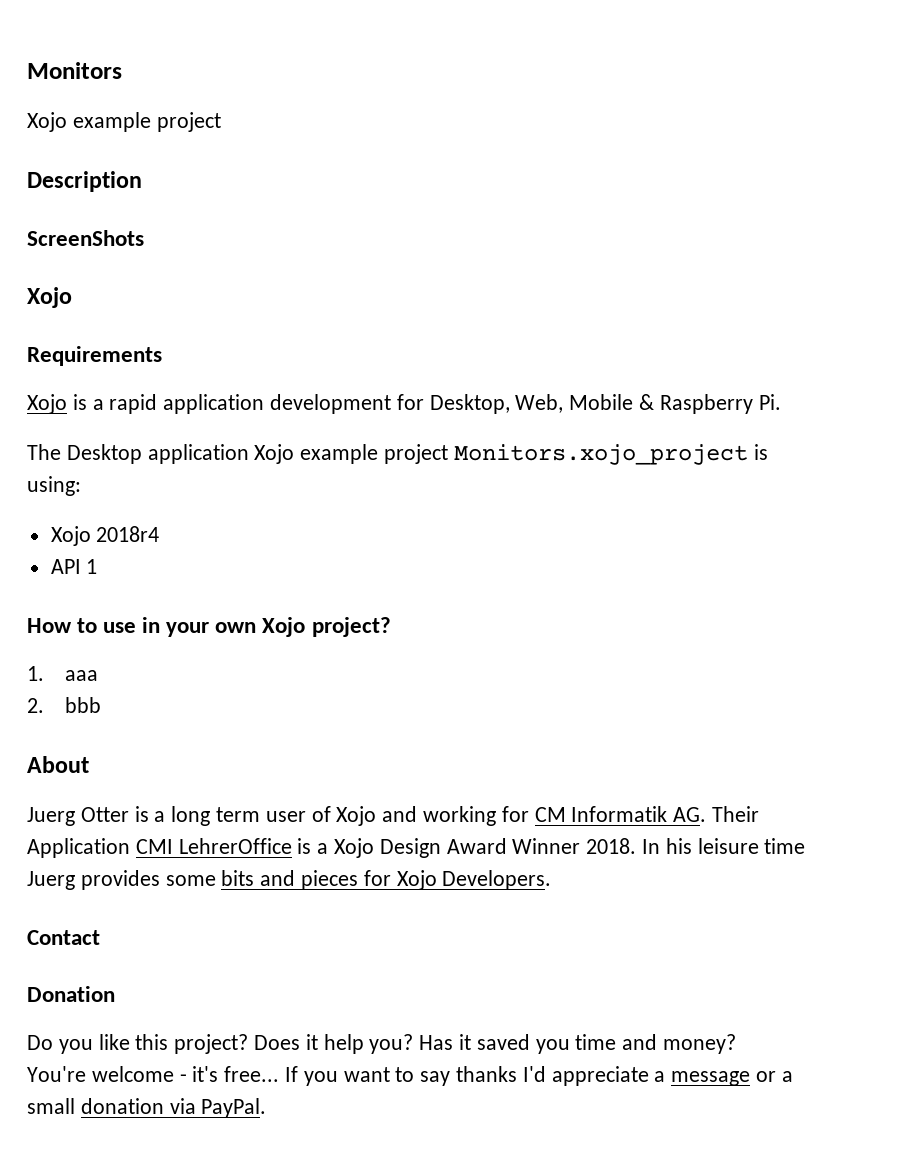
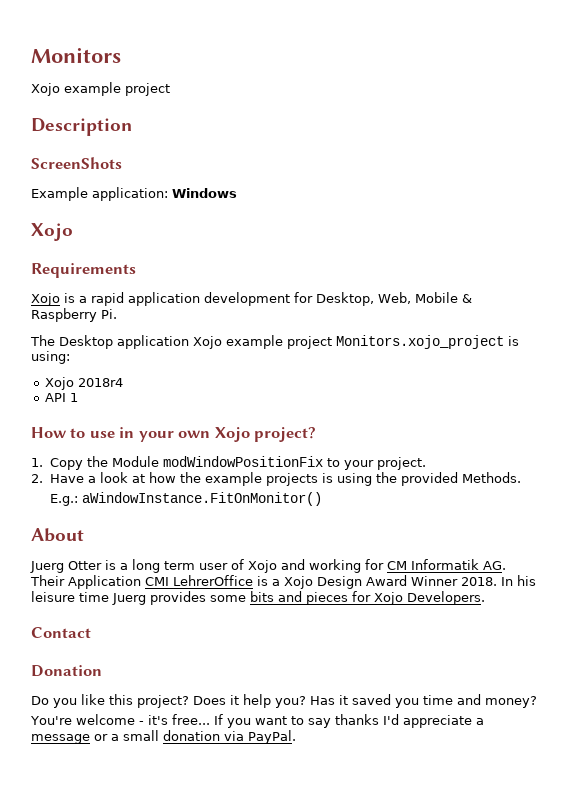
(144, 238) none -> [31,187,237,201] // Example application: Windows
[65,670,99,681] [27,697,102,713] aaa // 2. bbb -> [49,456,426,470] [31,472,521,486] [49,492,322,506] Copy the Module modWindowPositionFix to your project. // 2. Have a look at how the example projects is using the provided Methods. // E.g.: aWindowInstance.FitOnMonitor()

